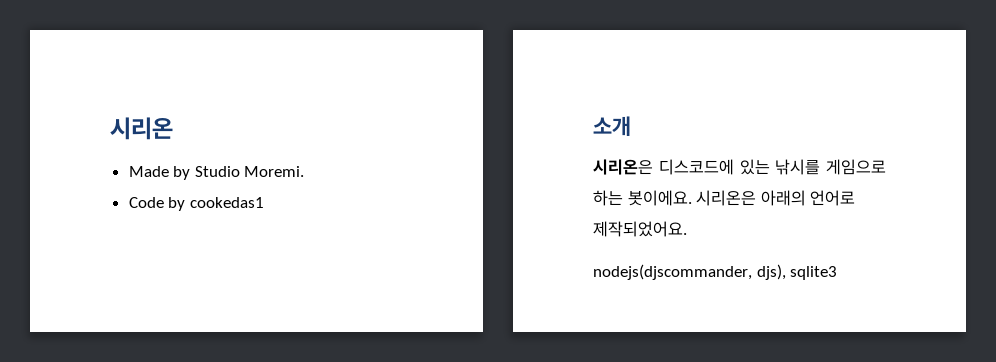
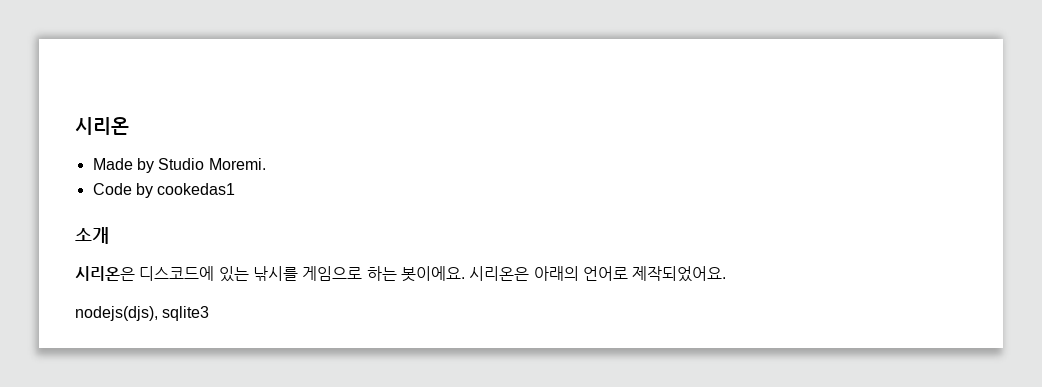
[593,264,786,280] nodejs(djscommander, djs), -> [75,306,158,321] nodejs(djs),

